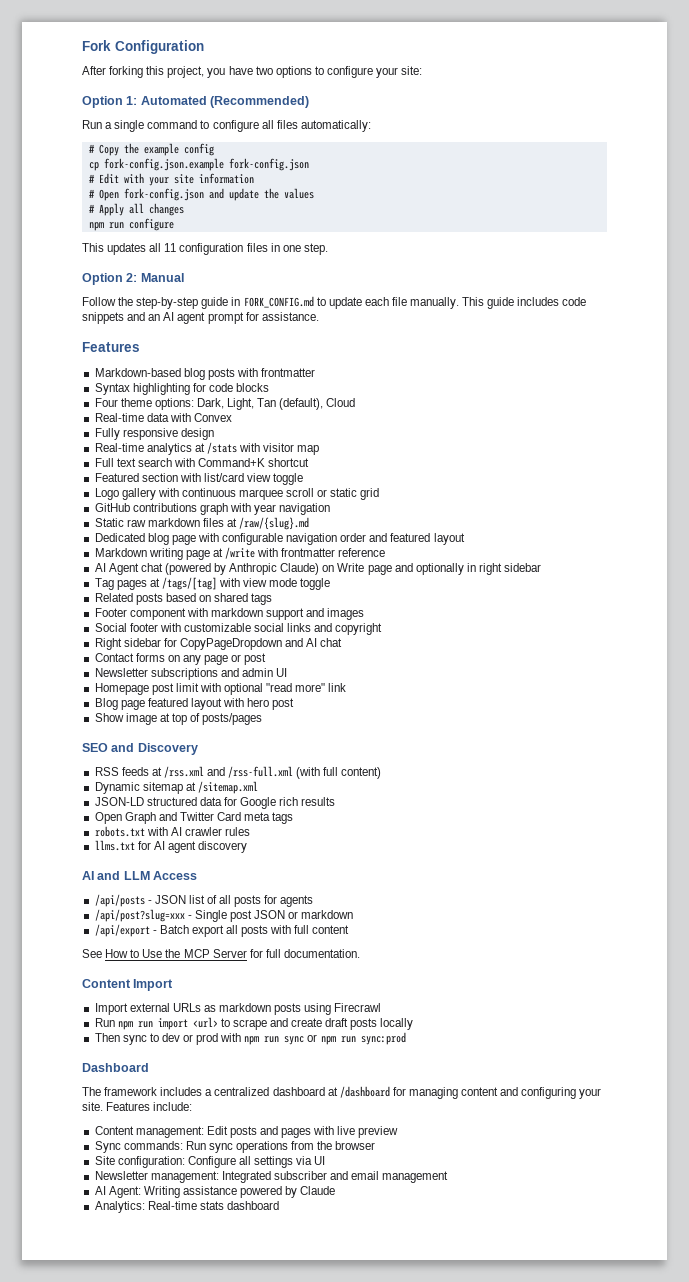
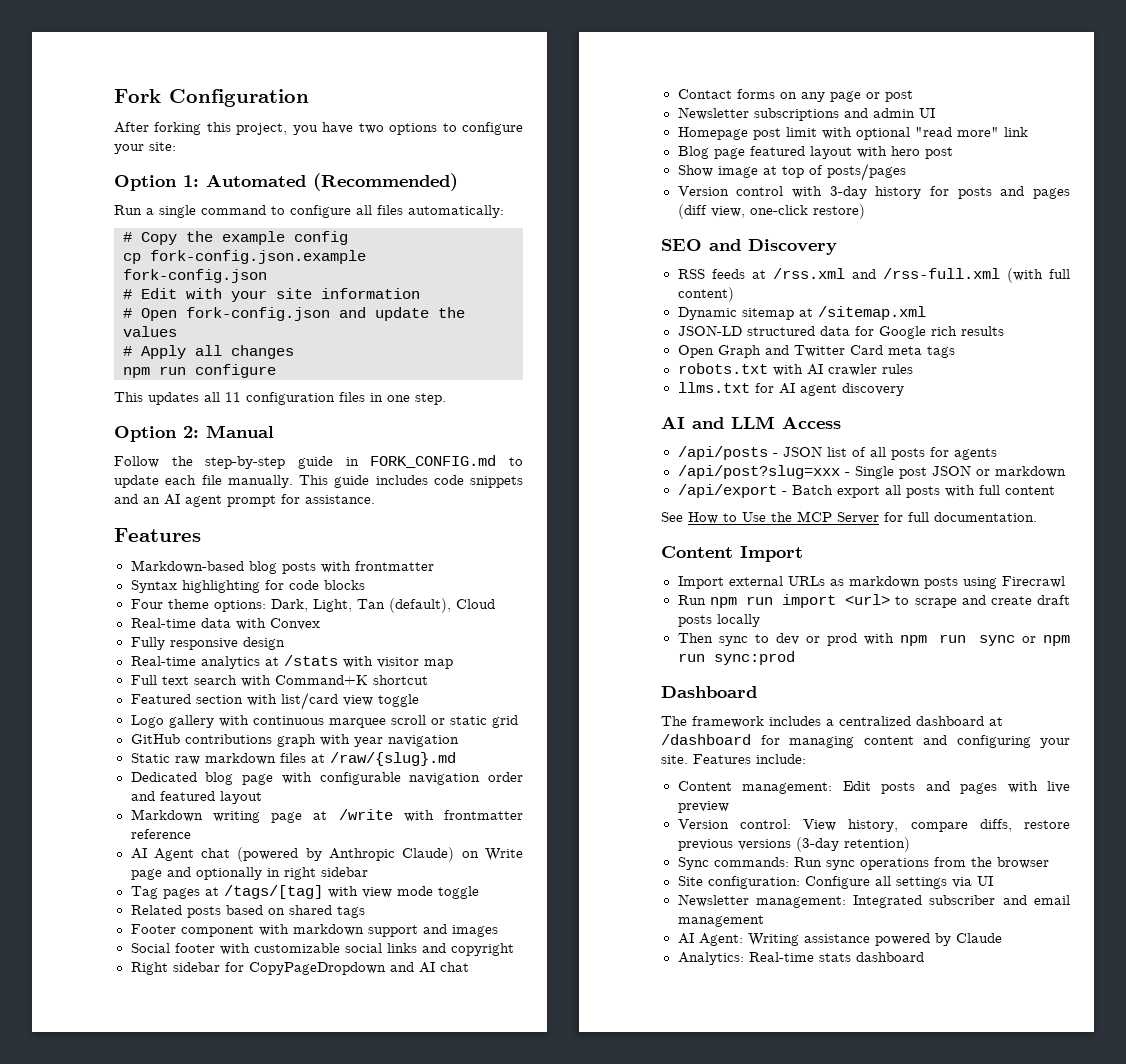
(263, 719) none -> [677,186,1070,199] [677,204,865,219] // Version control with 3-day history for posts and pages (diff view, one-click restore)
(399, 1132) none -> [677,819,1070,832] [677,837,910,852] // Version control: View history, compare diffs, restore previous versions (3-day retention)

